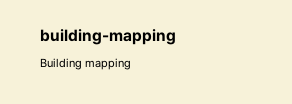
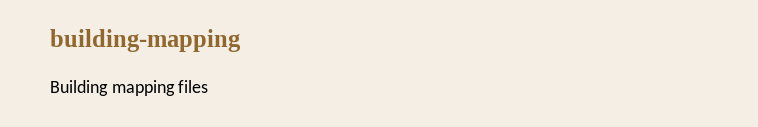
(132, 64) none -> [178,80,209,93] files

